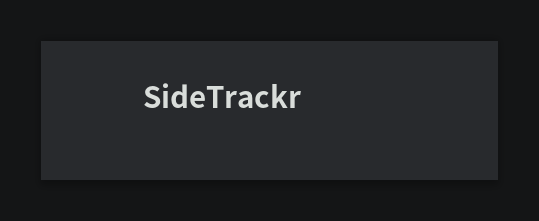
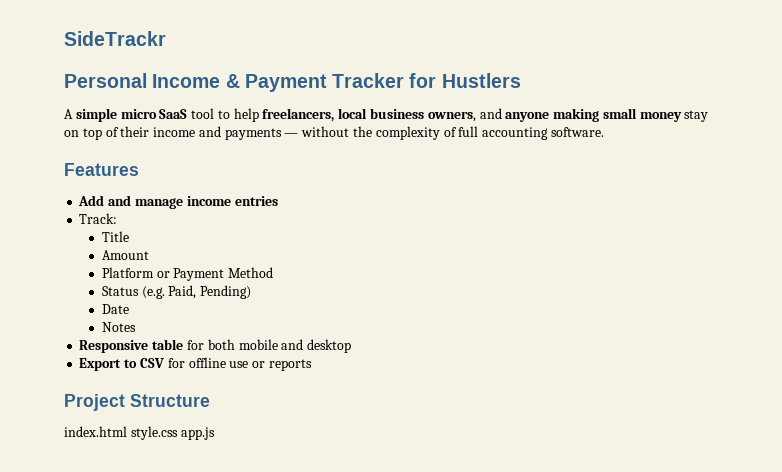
(301, 95) none -> [64,73,521,92] [64,108,709,122] [64,126,604,140] [64,163,139,176] [78,195,278,209] [79,213,118,224] [101,231,129,242] [101,250,149,260] [101,267,274,281] [101,285,252,299] [101,304,129,314] [101,322,136,332] [79,339,352,353] [79,357,312,371] [64,394,210,411] [64,426,215,440] // Personal Income & Payment Tracker for Hustlers // A simple micro SaaS tool to help freelancers, local business owners, and anyone making small money stay on top of their income and payments — without the complexity of full accounting software. // Features // Add and manage income entries // Track: // Title // Amount // Platform or Payment Method // Status (e.g. Paid, Pending) // Date // Notes // Responsive table for both mobile and desktop // Export to CSV for offline use or reports // Project Structure // index.html style.css app.js

